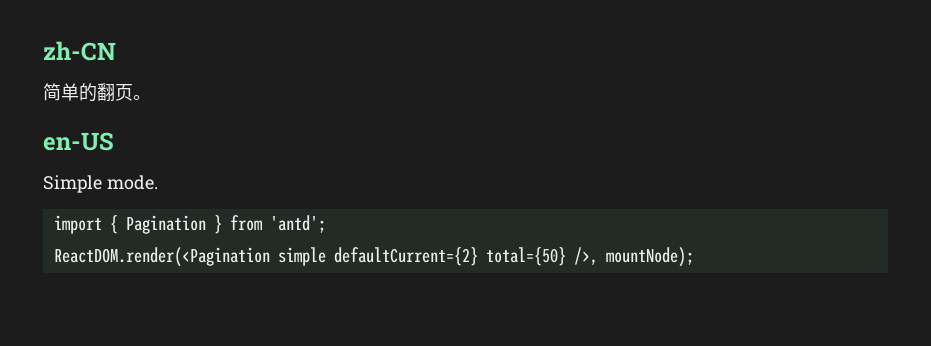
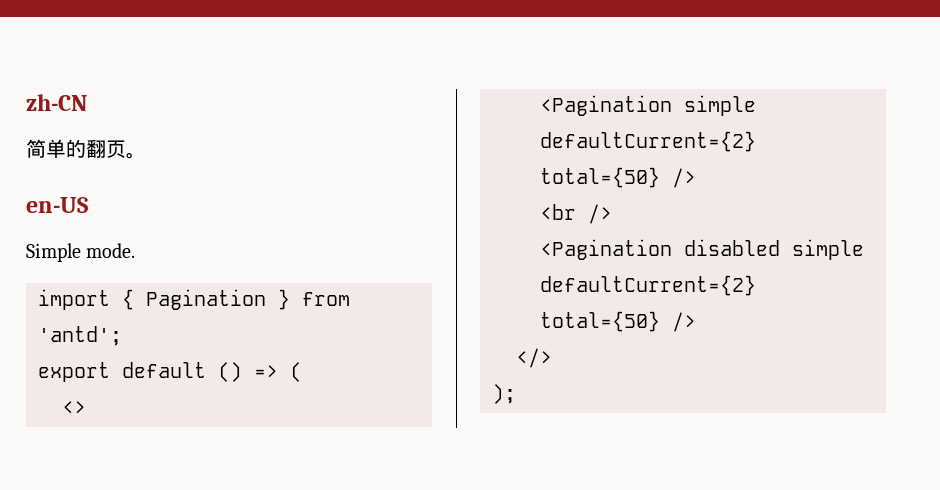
[53,247,694,267] ReactDOM.render(<Pagination simple defaultCurrent={2} total={50} />, mountNode); -> [38,362,302,382] [62,401,86,414] [540,95,756,116] [540,131,756,152] [540,167,696,188] [540,204,612,224] [540,239,864,260] [540,275,756,296] [540,311,696,332] [516,348,552,368] [492,384,516,404] export default () => ( // <> // <Pagination simple defaultCurrent={2} total={50} /> // <br /> // <Pagination disabled simple defaultCurrent={2} total={50} /> // </> // );

